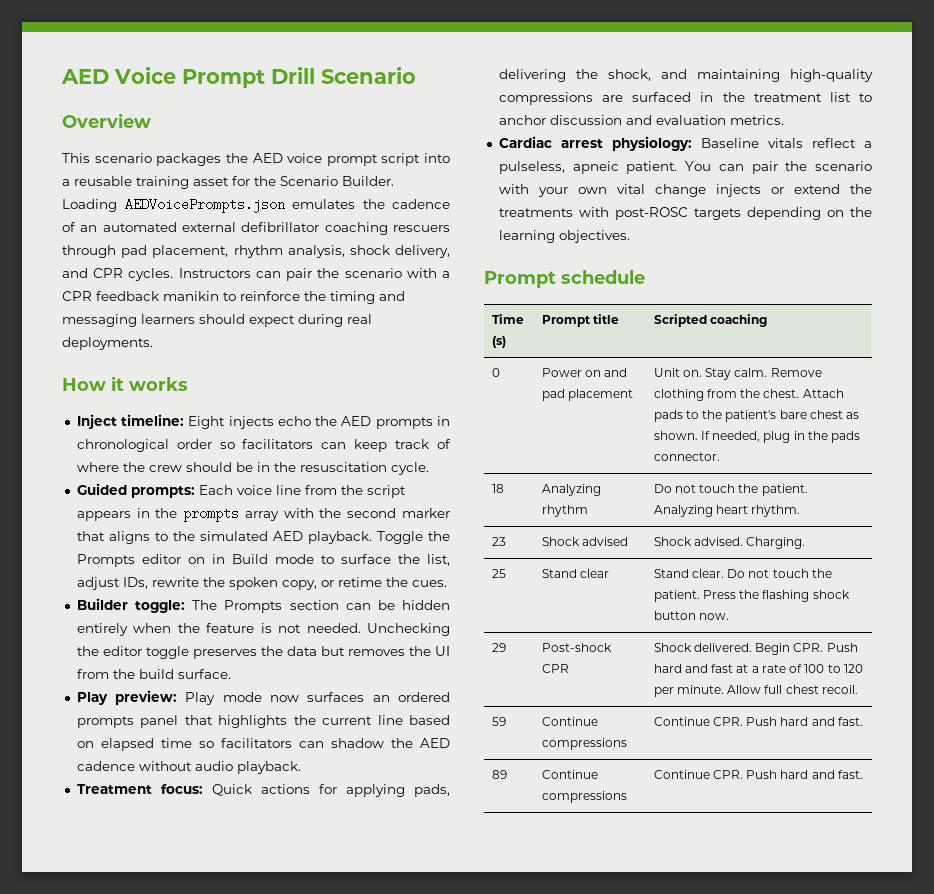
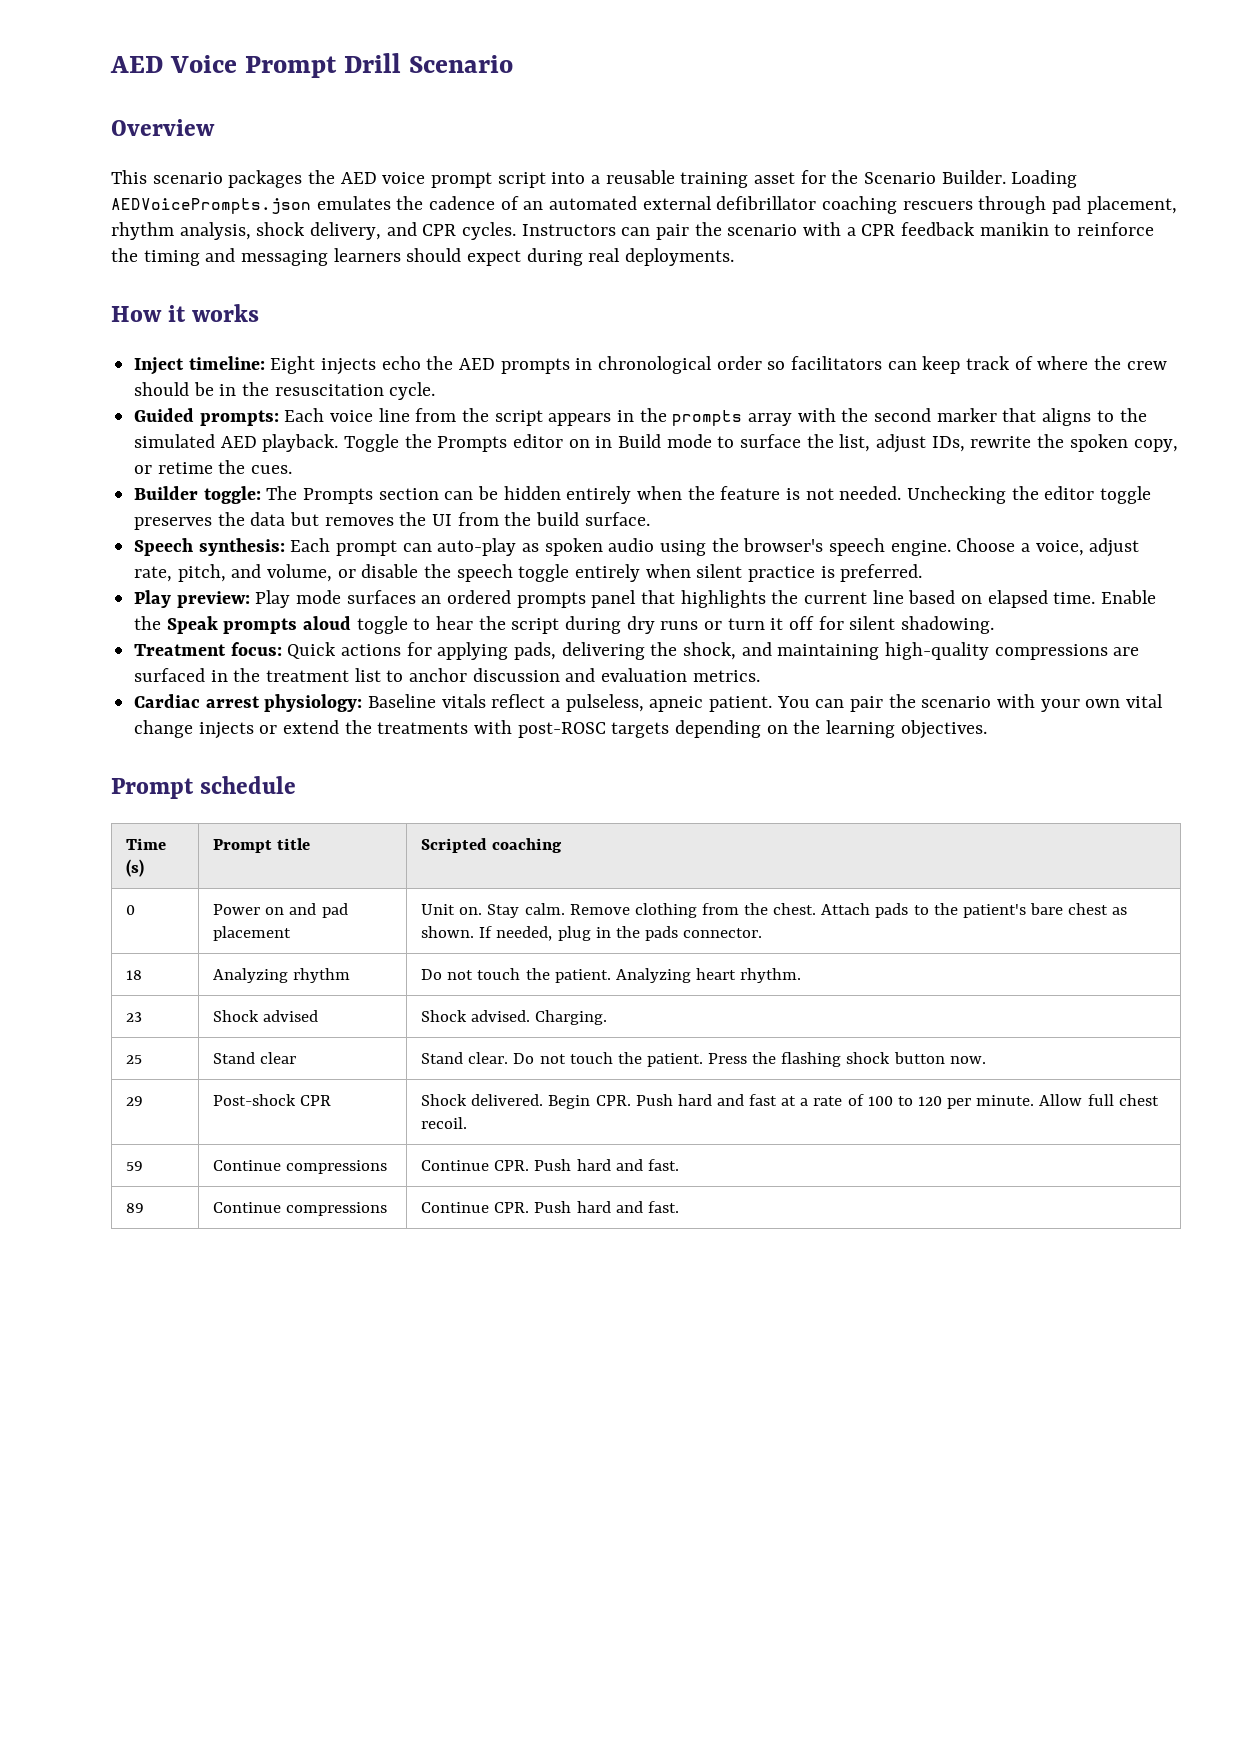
(231, 674) none -> [134,538,1140,557] [134,564,923,582] // Speech synthesis: Each prompt can auto-play as spoken audio using the browser's speech engine. Choose a voice, adjust rate, pitch, and volume, or disable the speech toggle entirely when silent practice is preferred.
[270,695,300,702] now -> (342, 597) none
[160,738,451,748] [76,761,301,774] time so facilitators can shadow the AED cadence without audio playback. -> [1053,590,1157,604] [134,616,995,634] time. Enable the Speak prompts aloud toggle to hear the script during dry runs or turn it off for silent shadowing.

